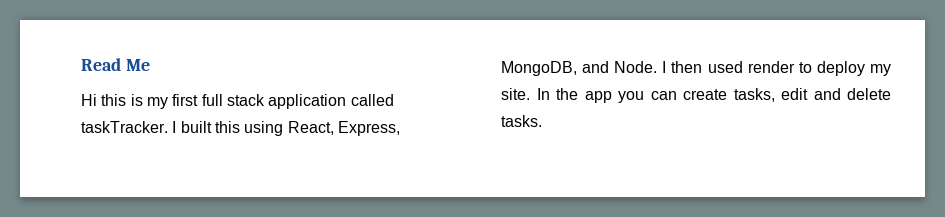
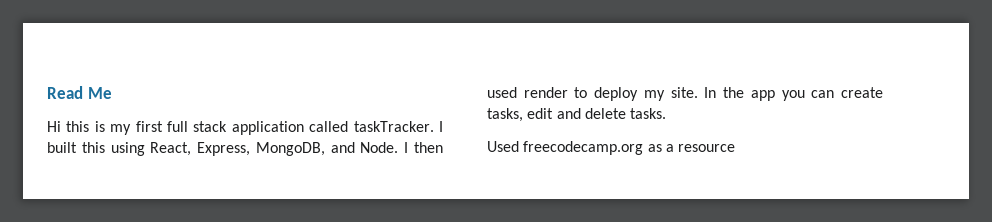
(542, 121) none -> [487,141,736,155] // Used freecodecamp.org as a resource

